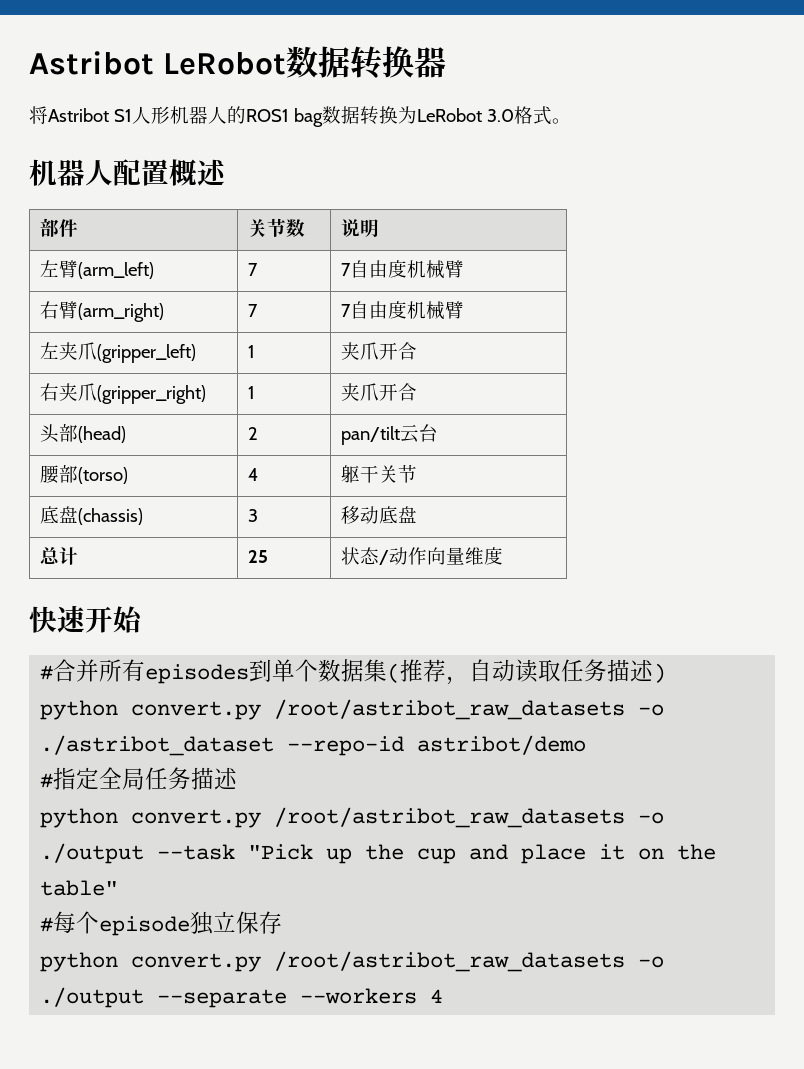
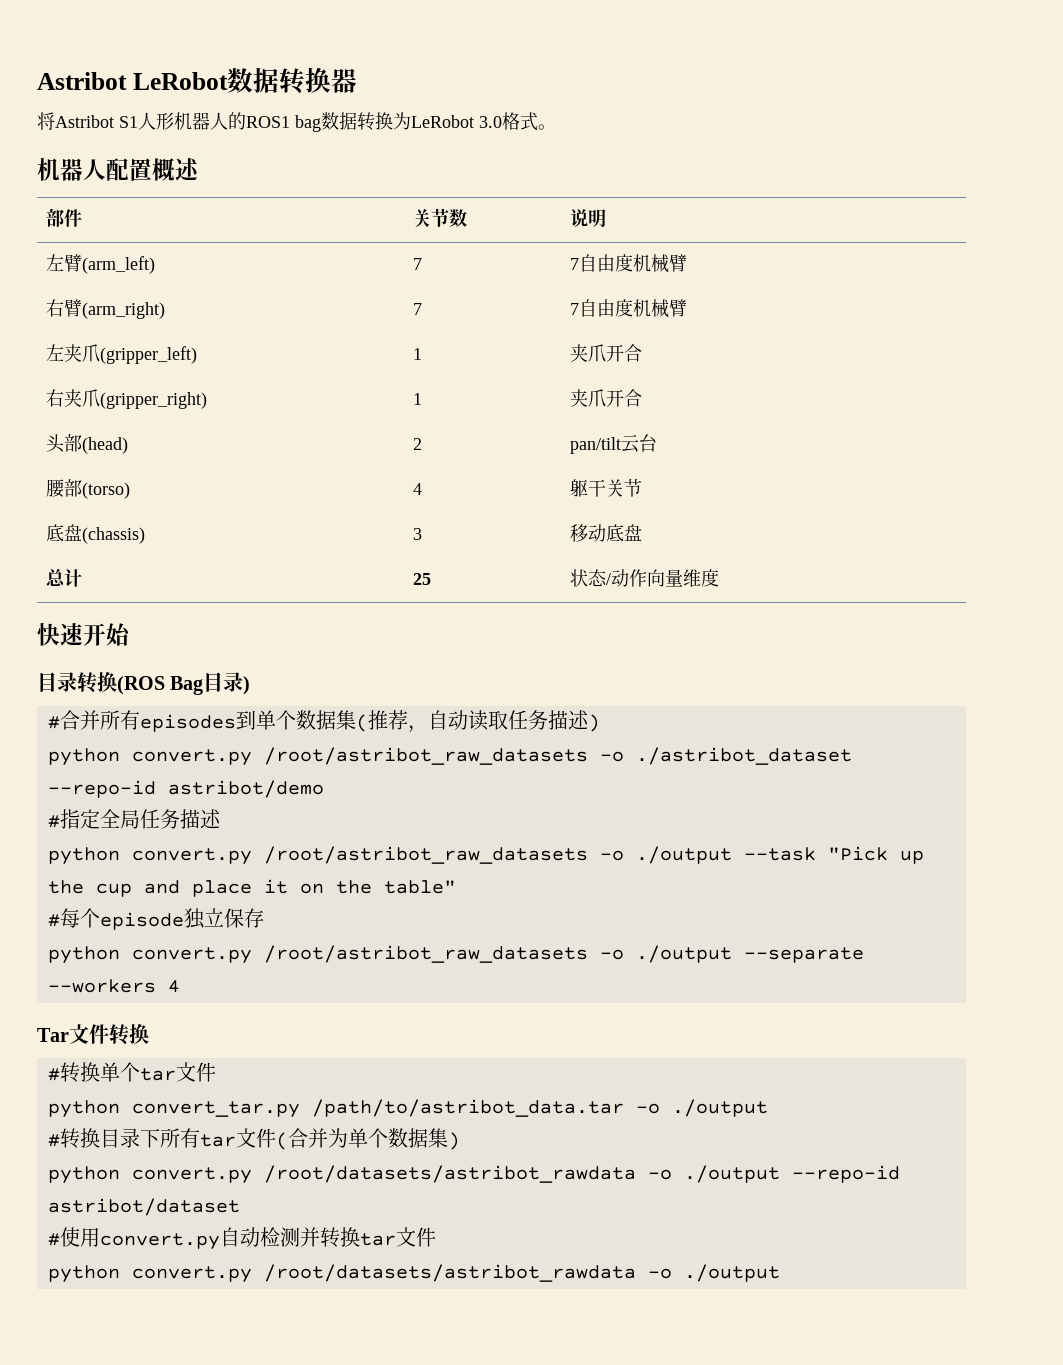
(143, 619) none -> [37,671,251,695] // 目录转换(ROS Bag目录)
(444, 996) none -> [37,1023,149,1045] [47,1062,216,1083] [47,1099,768,1118] [47,1128,460,1150] [47,1165,900,1184] [47,1198,240,1216] [47,1227,436,1250] [47,1264,780,1283] // Tar文件转换 // #转换单个tar文件 // python convert_tar.py /path/to/astribot_data.tar -o ./output // #转换目录下所有tar文件(合并为单个数据集) // python convert.py /root/datasets/astribot_rawdata -o ./output --repo-id astribot/dataset // #使用convert.py自动检测并转换tar文件 // python convert.py /root/datasets/astribot_rawdata -o ./output

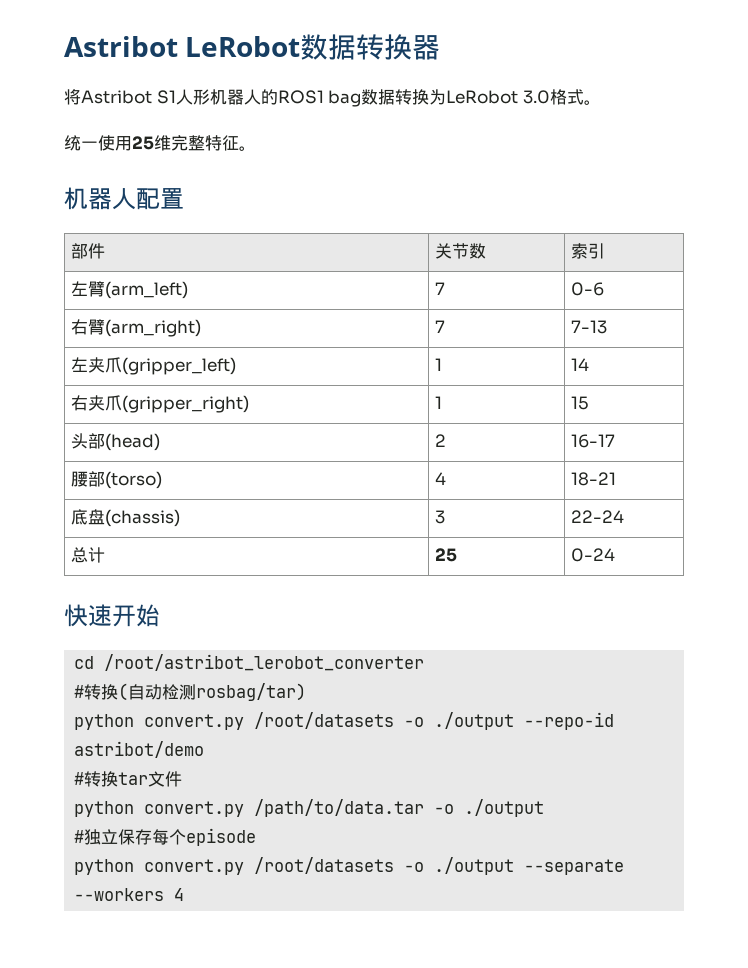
(556, 127) none -> [64,135,256,151] // 统一使用25维完整特征。
[152,158,199,181] 概述 -> (184, 198) none
[569,209,606,227] 说明 -> [571,243,606,259] 索引
[569,254,687,273] 7自由度机械臂 -> [571,282,605,296] 0-6
[569,299,687,318] 7自由度机械臂 -> [571,320,608,334] 7-13
[569,344,642,362] 夹爪开合 -> [571,358,590,371] 14
[569,389,642,407] 夹爪开合 -> [571,396,590,410] 15
[569,434,657,454] pan/tilt云台 -> [571,434,616,448] 16-17
[569,479,642,497] 躯干关节 -> [571,472,617,486] 18-21
[569,524,642,542] 移动底盘 -> [571,510,625,523] 22-24
[569,569,719,587] [37,623,131,646] [37,671,251,695] [47,710,600,733] [47,747,852,766] 状态/动作向量维度 // 快速开始 // 目录转换(ROS Bag目录) // #合并所有episodes到单个数据集(推荐，自动读取任务描述) // python convert.py /root/astribot_raw_datasets -o ./astribot_dataset -> [571,548,616,562] [64,604,160,627] [74,654,425,671] [74,683,307,701] [74,712,515,730] 0-24 // 快速开始 // cd /root/astribot_lerobot_converter // #转换(自动检测rosbag/tar) // python convert.py /root/datasets -o ./output
[59,809,221,829] [47,846,924,865] [47,879,456,897] [47,908,264,930] [47,945,864,964] [47,979,180,993] [37,1023,149,1045] [47,1062,216,1083] [47,1099,768,1118] [47,1128,460,1150] [47,1165,900,1184] [47,1198,240,1216] [47,1227,320,1250] 指定全局任务描述 // python convert.py /root/astribot_raw_datasets -o ./output --task "Pick up the cup and place it on the table" // #每个episode独立保存 // python convert.py /root/astribot_raw_datasets -o ./output --separate --workers 4 // Tar文件转换 // #转换单个tar文件 // python convert_tar.py /path/to/astribot_data.tar -o ./output // #转换目录下所有tar文件(合并为单个数据集) // python convert.py /root/datasets/astribot_rawdata -o ./output --repo-id astribot/dataset // #使用convert.py自动检测并 -> (85, 778) none
[263,1264,780,1282] /root/datasets/astribot_rawdata -o ./output -> [254,799,545,817] [74,828,257,846] [74,857,625,875] [74,888,185,901] /path/to/data.tar -o ./output // #独立保存每个episode // python convert.py /root/datasets -o ./output --separate --workers 4

